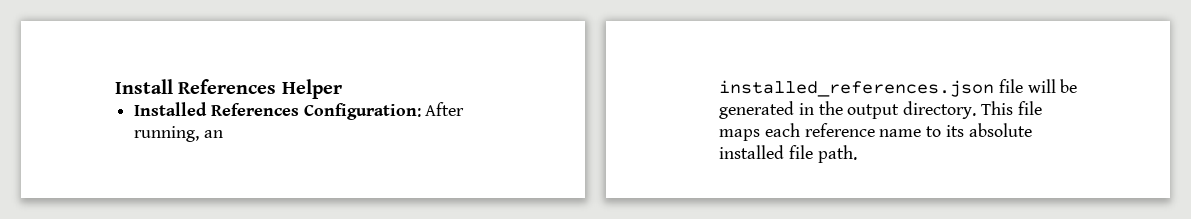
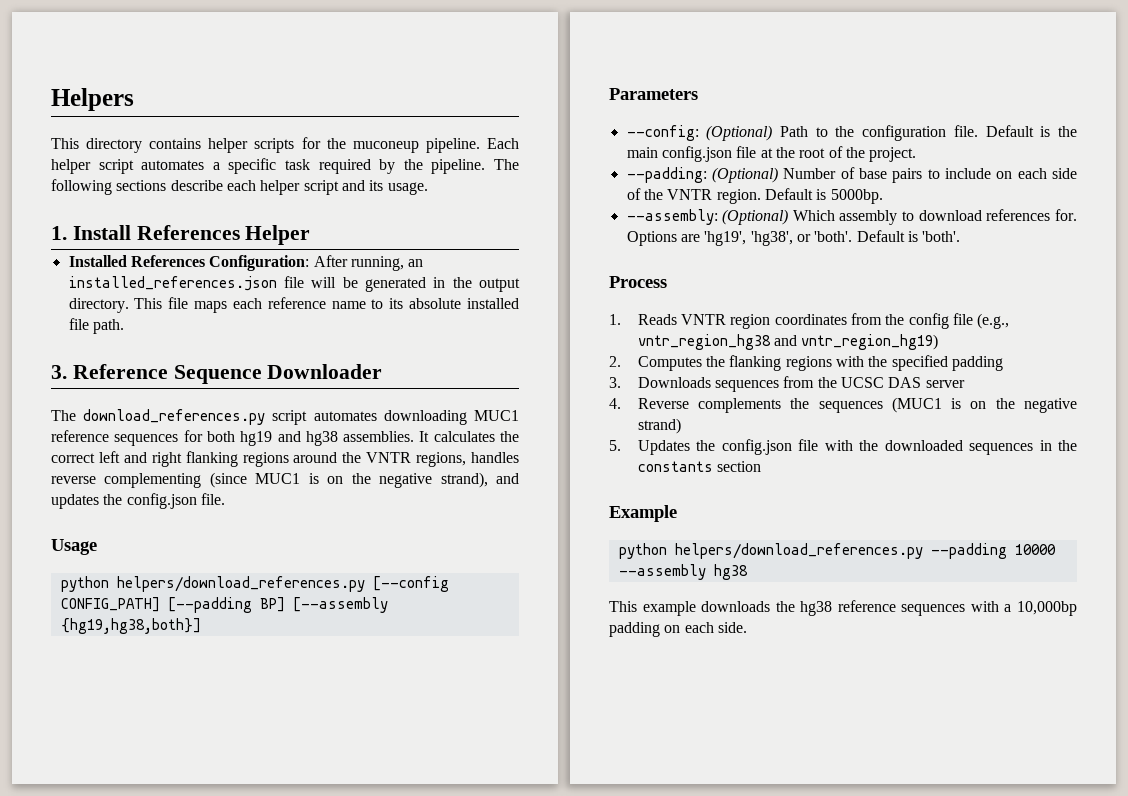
(115, 86) none -> [51,88,134,111] [51,137,519,153] [51,158,520,174] [51,179,428,195] [51,226,67,240] Helpers // This directory contains helper scripts for the muconeup pipeline. Each helper script automates a specific task required by the pipeline. The following sections describe each helper script and its usage. // 1.
(857, 154) none -> [51,364,383,384] [51,409,519,425] [51,430,520,446] [51,451,519,467] [51,472,520,488] [51,493,225,509] [51,539,97,555] [60,576,449,592] [60,597,388,613] [60,618,201,634] [609,88,698,100] [626,125,1077,141] [626,146,917,162] [626,167,1077,183] [626,188,883,204] [626,209,1077,225] [626,230,961,246] [609,276,667,288] [609,313,1010,329] [637,334,939,350] [609,355,1004,371] [609,376,965,392] [609,397,1077,413] [637,418,681,434] [609,439,1077,455] [637,461,762,472] [609,505,677,522] [618,543,1056,559] [618,564,748,580] [609,600,1077,616] [609,622,747,637] // 3. Reference Sequence Downloader // The download_references.py script automates downloading MUC1 reference sequences for both hg19 and hg38 assemblies. It calculates the correct left and right flanking regions around the VNTR regions, handles reverse complementing (since MUC1 is on the negative strand), and updates the config.json file. // Usage // python helpers/download_references.py [--config CONFIG_PATH] [--padding BP] [--assembly {hg19,hg38,both}] // Parameters // --config: (Optional) Path to the configuration file. Default is the main config.json file at the root of the project. // --padding: (Optional) Number of base pairs to include on each side of the VNTR region. Default is 5000bp. // --assembly: (Optional) Which assembly to download references for. Options are 'hg19', 'hg38', or 'both'. Default is 'both'. // Process // 1. Reads VNTR region coordinates from the config file (e.g., vntr_region_hg38 and vntr_region_hg19) // 2. Computes the flanking regions with the specified padding // 3. Downloads sequences from the UCSC DAS server // 4. Reverse complements the sequences (MUC1 is on the negative strand) // 5. Updates the config.json file with the downloaded sequences in the constants section // Example // python helpers/download_references.py --padding 10000 --assembly hg38 // This example downloads the hg38 reference sequences with a 10,000bp padding on each side.

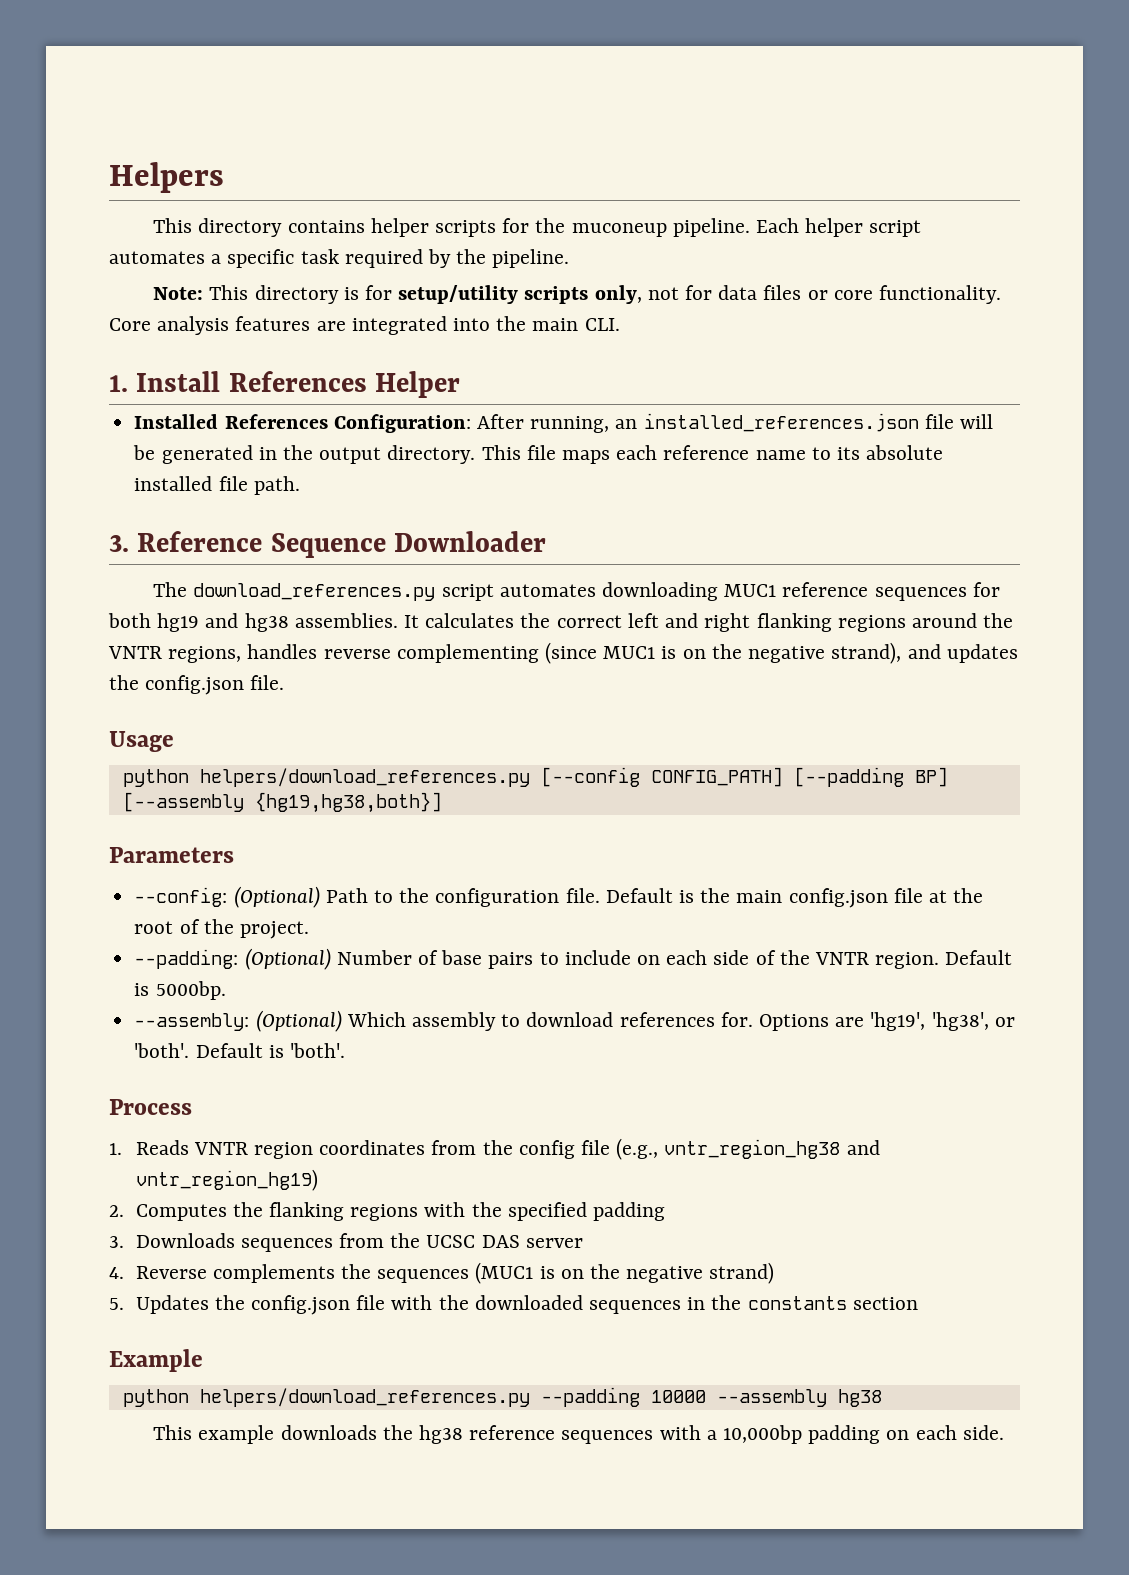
[494,159,520,170] [51,179,428,195] The following sections describe each helper script and its usage. -> [153,285,1002,304] [109,316,620,335] // Note: This directory is for setup/utility scripts only, not for data files or core functionality. Core analysis features are integrated into the main CLI.

